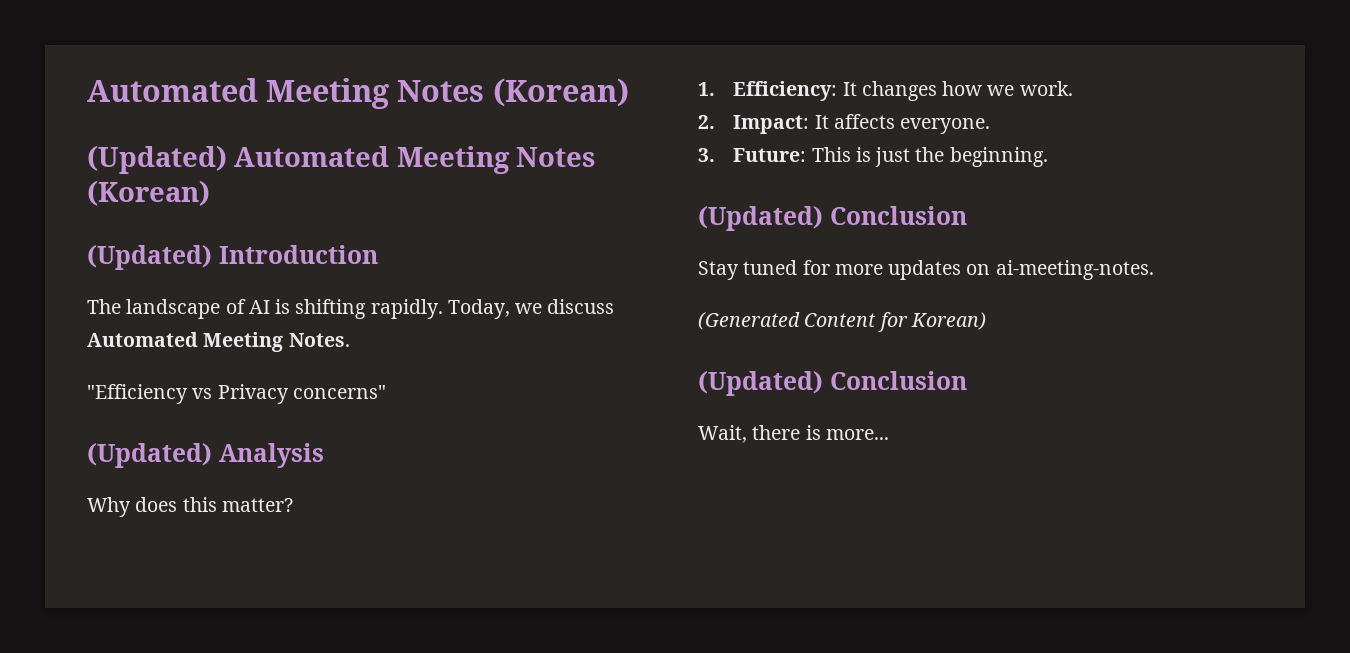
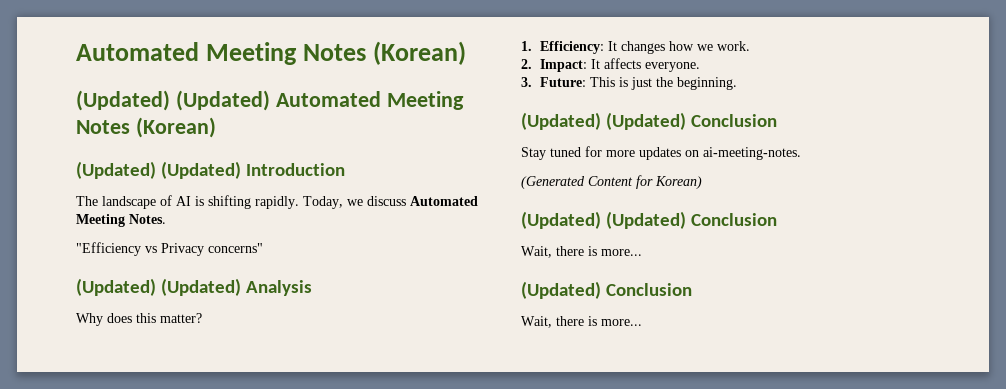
[87,78,629,109] [87,145,596,174] [87,180,210,206] [87,245,212,270] Automated Meeting Notes (Korean) // (Updated) Automated Meeting Notes (Korean) // (Updated) -> [76,41,466,65] [76,90,464,111] [76,117,216,138] [76,161,242,179] Automated Meeting Notes (Korean) // (Updated) (Updated) Automated Meeting Notes (Korean) // (Updated) (Updated)
(212, 455) none -> [161,278,242,296] (Updated)
(823, 218) none -> [606,112,687,130] (Updated)
[829,371,967,390] [698,425,889,443] Conclusion // Wait, there is more... -> [606,211,778,229] [521,246,642,258] [521,281,693,299] [521,316,642,328] (Updated) Conclusion // Wait, there is more... // (Updated) Conclusion // Wait, there is more...

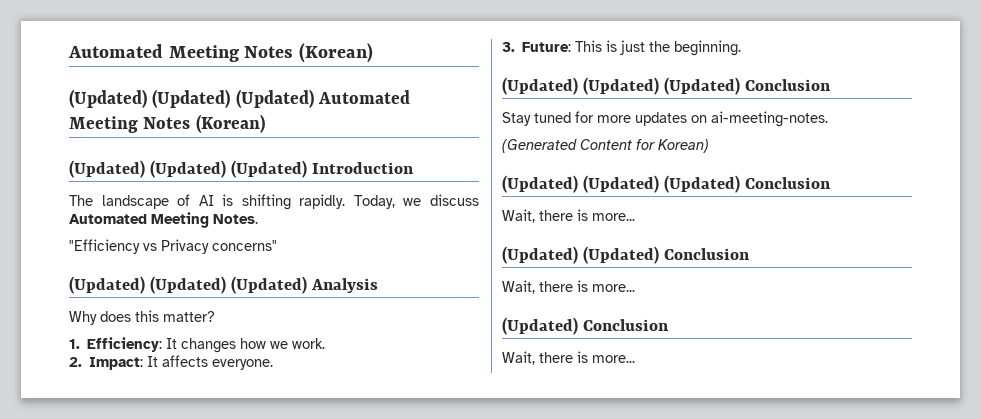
[76,41,466,65] [76,90,464,111] [76,117,216,138] [76,161,242,179] Automated Meeting Notes (Korean) // (Updated) (Updated) Automated Meeting Notes (Korean) // (Updated) (Updated) -> [68,43,374,63] [69,89,411,108] [69,114,265,133] [69,160,308,178] Automated Meeting Notes (Korean) // (Updated) (Updated) (Updated) Automated Meeting Notes (Korean) // (Updated) (Updated) (Updated)
(242, 287) none -> [231,276,308,294] (Updated)
(687, 121) none -> [664,77,741,95] (Updated)
(702, 182) none -> [502,175,832,193] [502,209,635,223] // (Updated) (Updated) (Updated) Conclusion // Wait, there is more...

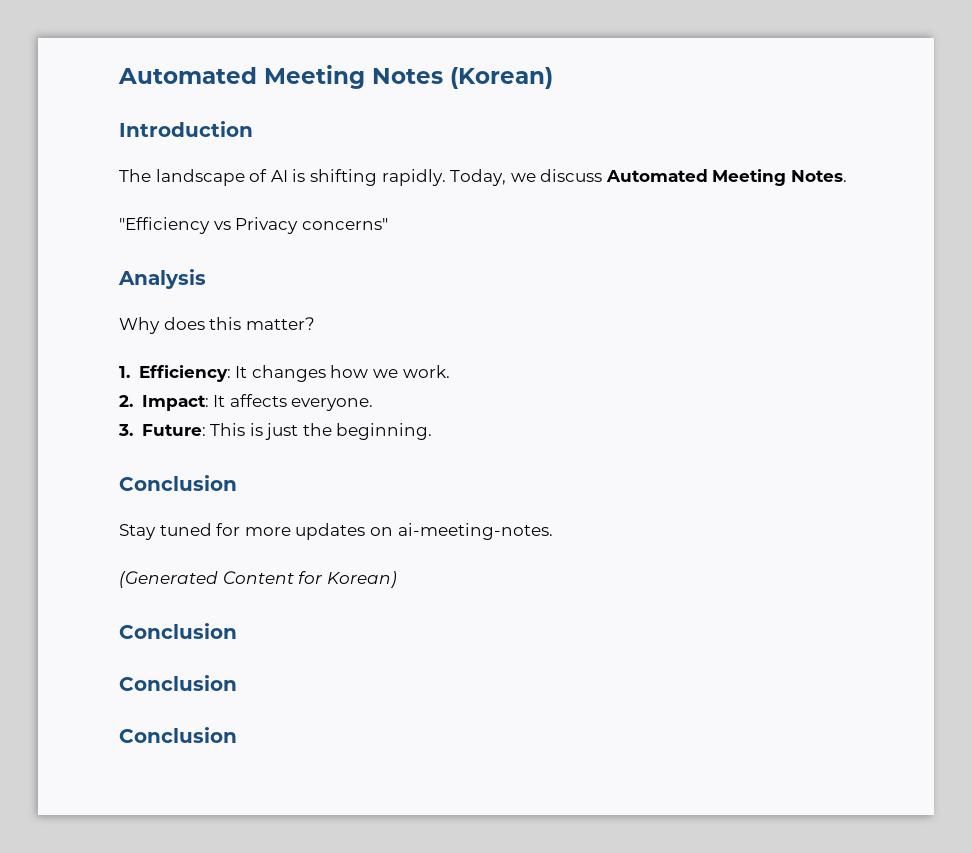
[68,43,374,63] [69,89,411,108] [69,114,265,133] [69,160,308,178] Automated Meeting Notes (Korean) // (Updated) (Updated) (Updated) Automated Meeting Notes (Korean) // (Updated) (Updated) (Updated) -> [118,65,553,89] Automated Meeting Notes (Korean) //
[69,276,308,294] (Updated) (Updated) (Updated) -> (388, 224) none
[502,77,741,95] (Updated) (Updated) (Updated) -> (433, 431) none
[502,175,832,193] [502,209,635,223] [502,246,751,264] [502,280,635,294] [502,317,670,335] [502,351,635,365] (Updated) (Updated) (Updated) Conclusion // Wait, there is more... // (Updated) (Updated) Conclusion // Wait, there is more... // (Updated) Conclusion // Wait, there is more... -> [119,623,237,639] [119,675,237,691] [119,727,237,743] Conclusion // Conclusion // Conclusion

